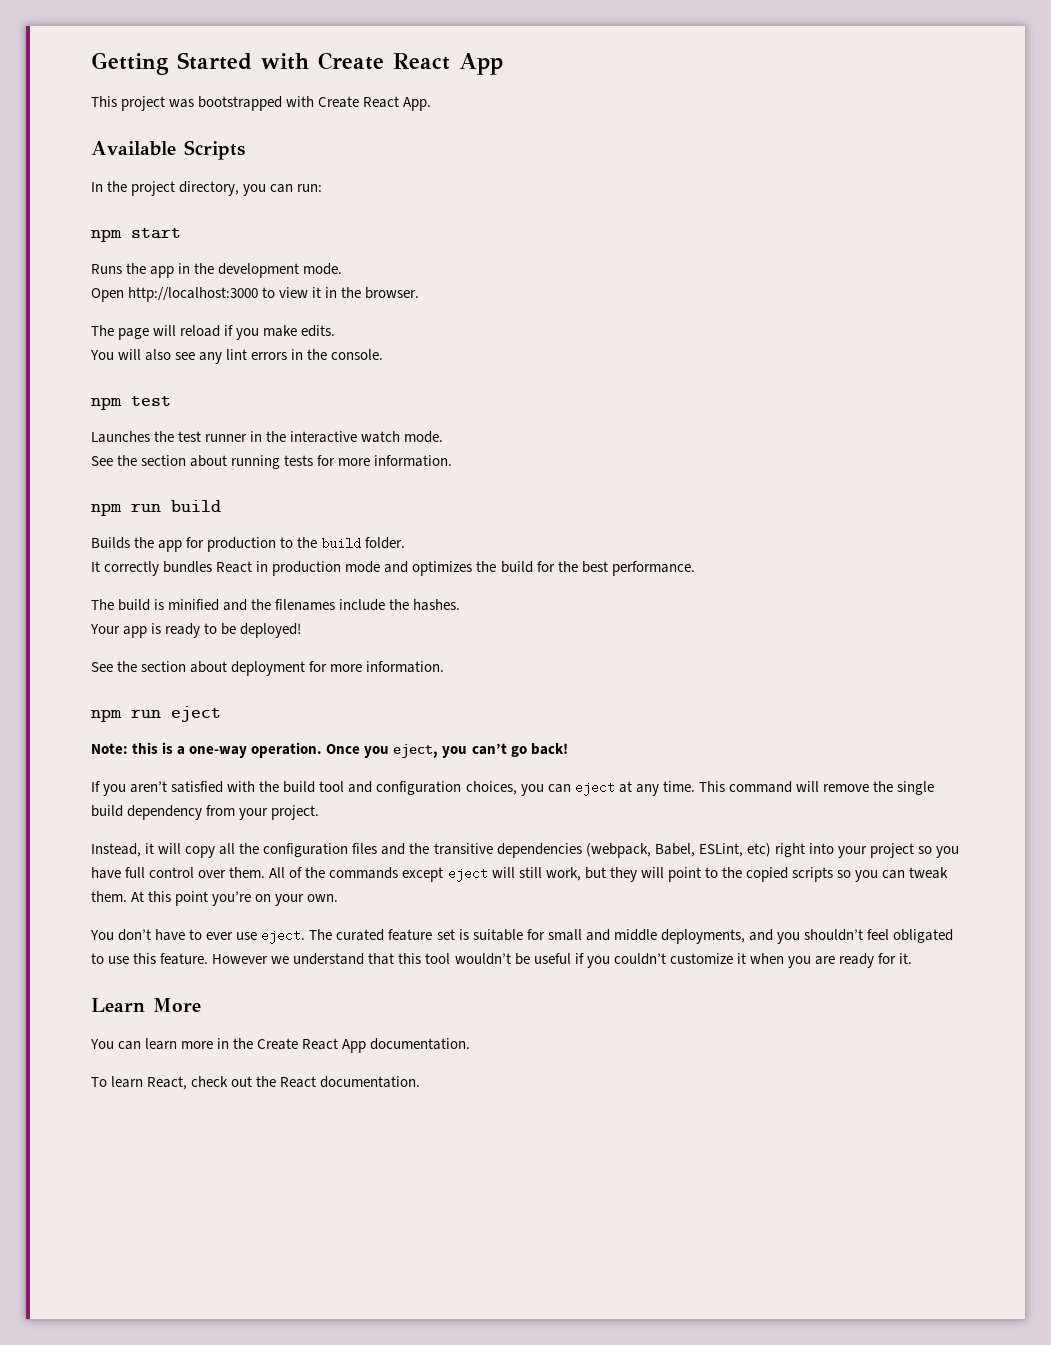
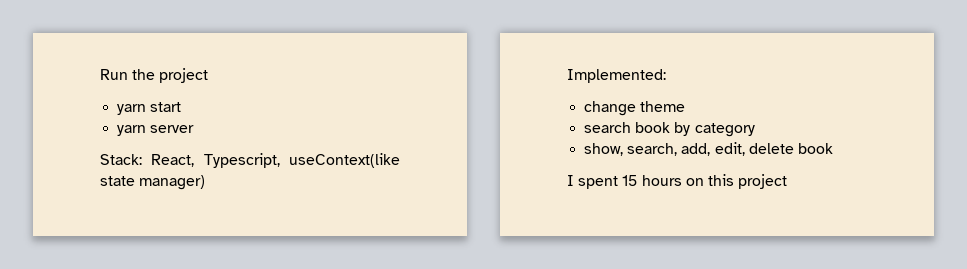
[91,52,503,75] [91,96,432,111] [91,140,245,160] [91,181,323,196] [91,228,181,242] [91,263,343,278] [91,287,420,302] [91,325,336,340] [90,349,384,364] [91,396,171,410] [91,431,444,443] [91,455,453,469] [91,500,221,516] [91,537,406,552] [91,561,695,576] [91,599,461,611] [90,623,302,638] [91,661,445,676] [91,706,221,722] [91,742,568,758] [91,781,935,796] [91,805,320,820] [91,843,960,858] [91,867,949,882] [91,891,339,906] [90,929,954,944] [91,953,913,968] [91,998,201,1012] [90,1038,471,1053] [91,1076,421,1090] Getting Started with Create React App // This project was bootstrapped with Create React App. // Available Scripts // In the project directory, you can run: // npm start // Runs the app in the development mode. // Open http://localhost:3000 to view it in the browser. // The page will reload if you make edits. // You will also see any lint errors in the console. // npm test // Launches the test runner in the interactive watch mode. // See the section about running tests for more information. // npm run build // Builds the app for production to the build folder. // It correctly bundles React in production mode and optimizes the build for the best performance. // The build is minified and the filenames include the hashes. // Your app is ready to be deployed! // See the section about deployment for more information. // npm run eject // Note: this is a one-way operation. Once you eject, you can’t go back! // If you aren’t satisfied with the build tool and configuration choices, you can eject at any time. This command will remove the single build dependency from your project. // Instead, it will copy all the configuration files and the transitive dependencies (webpack, Babel, ESLint, etc) right into your project so you have full control over them. All of the commands except eject will still work, but they will point to the copied scripts so you can tweak them. At this point you’re on your own. // You don’t have to ever use eject. The curated feature set is suitable for small and middle deployments, and you shouldn’t feel obligated to use this feature. However we understand that this tool wouldn’t be useful if you couldn’t customize it when you are ready for it. // Learn More // You can learn more in the Create React App documentation. // To learn React, check out the React documentation. -> [100,68,209,83] [117,102,182,115] [117,125,195,136] [100,153,400,168] [100,175,206,190] [567,69,666,83] [584,101,686,116] [584,122,755,137] [584,142,833,156] [567,174,788,189] Run the project // yarn start // yarn server // Stack: React, Typescript, useContext(like state manager) // Implemented: // change theme // search book by category // show, search, add, edit, delete book // I spent 15 hours on this project

